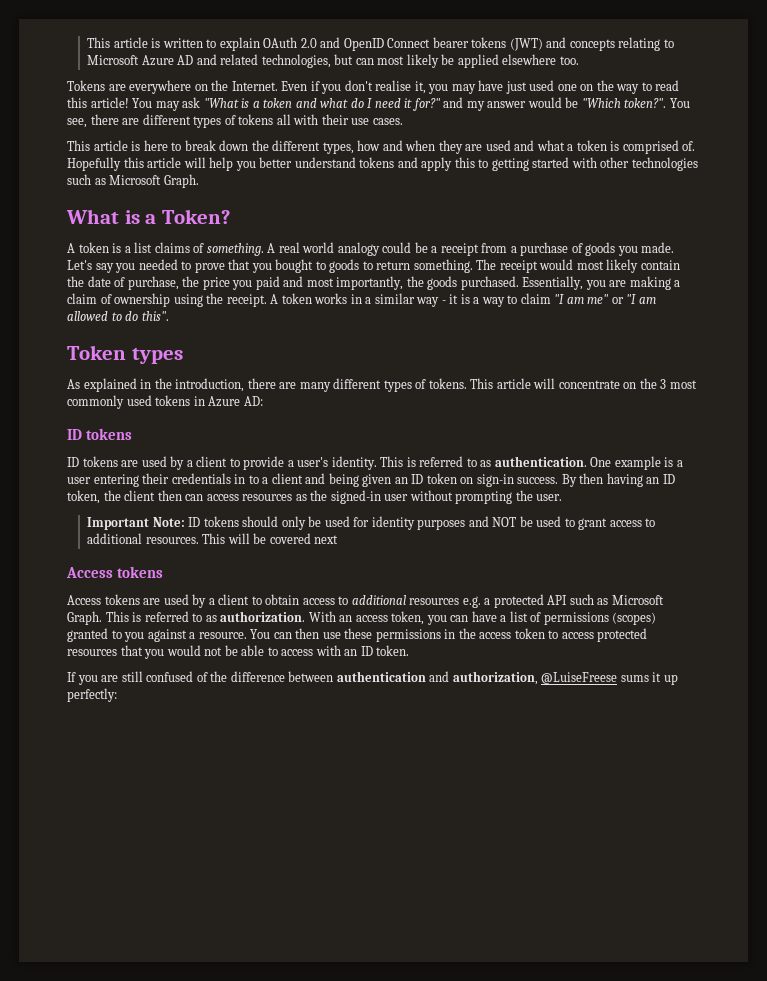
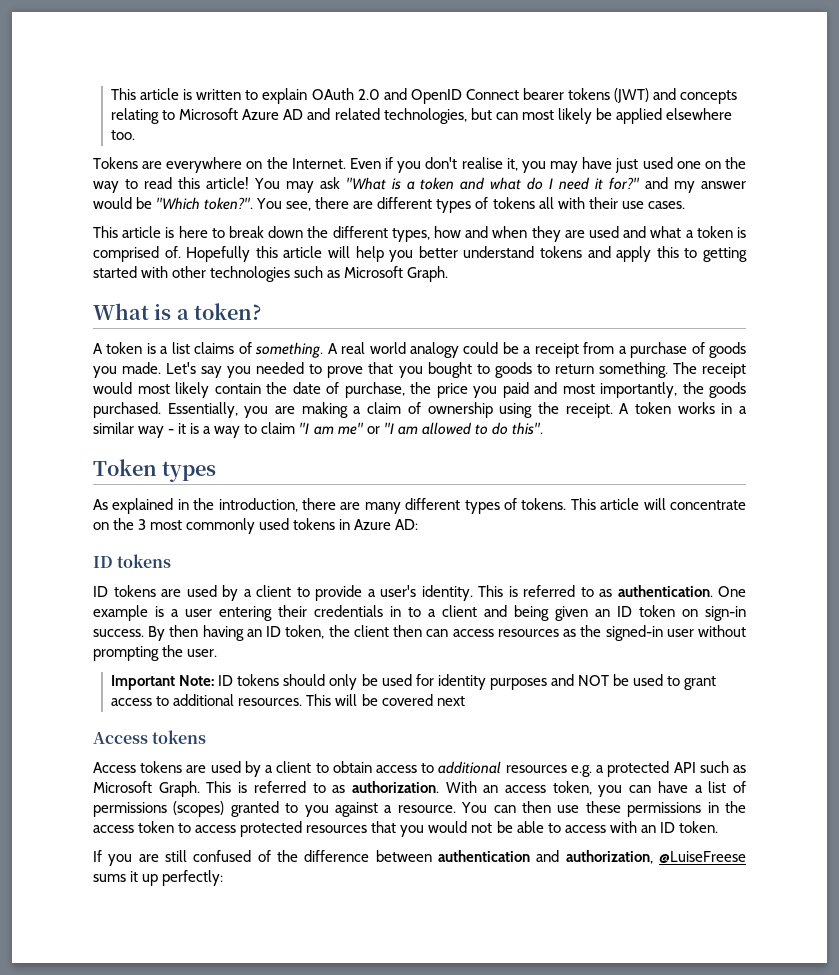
[161,209,230,224] Token? -> [194,303,262,320] token?

